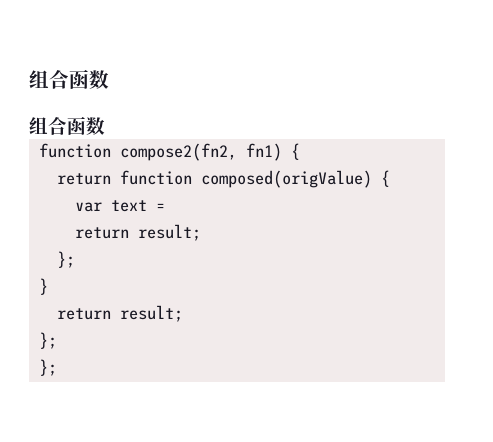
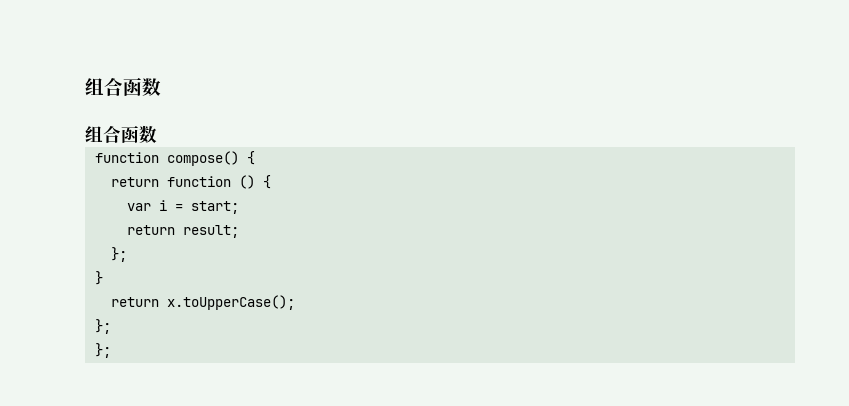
[119,143,282,161] compose2(fn2, fn1) -> [166,151,239,166] compose()
[200,170,372,188] composed(origValue) -> [238,175,255,189] ()
[110,200,147,212] text -> [158,200,167,211] i
(165, 207) none -> [190,201,239,214] start;
[119,305,183,322] result; -> [166,295,295,310] x.toUpperCase();

